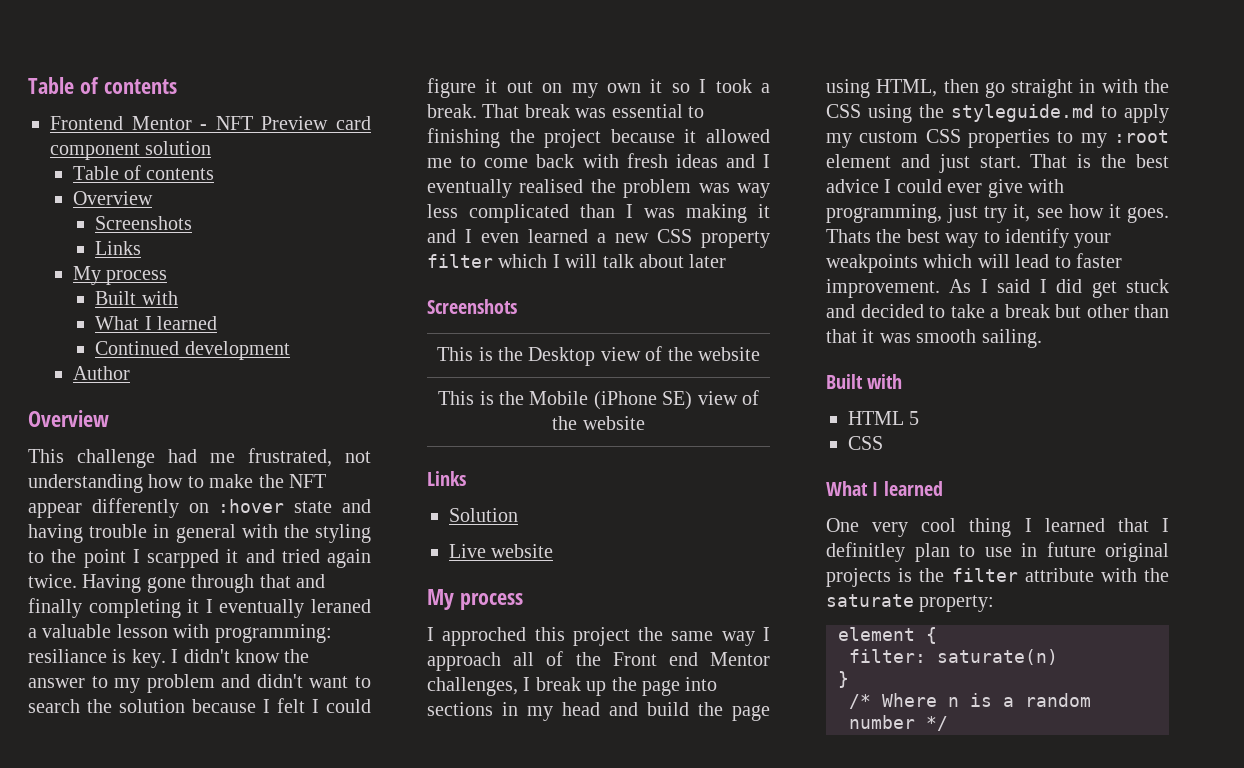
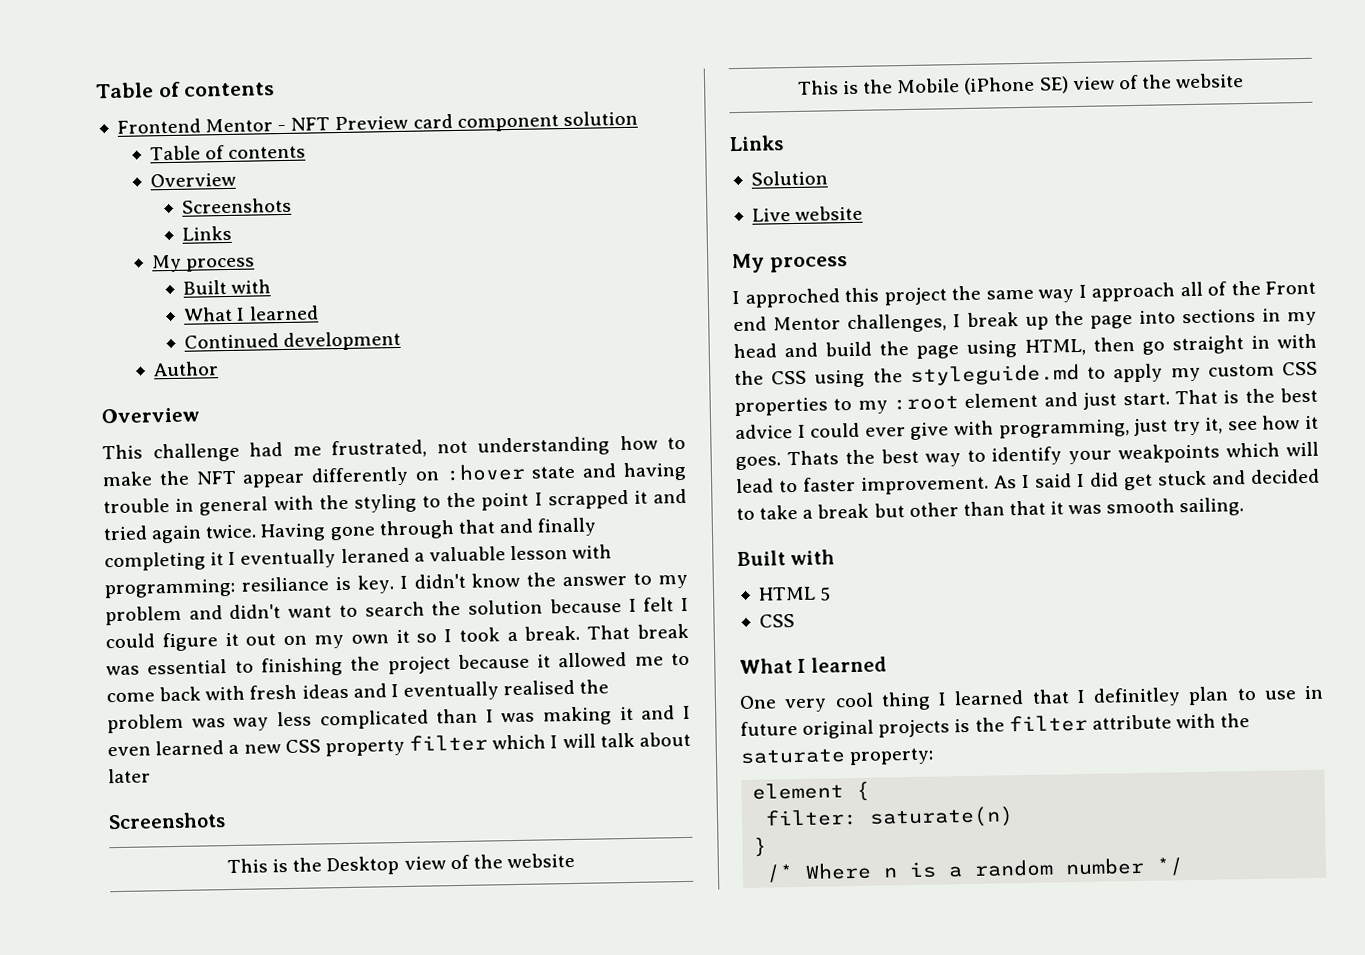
[147,549,219,568] scarpped -> [547,489,629,510] scrapped

